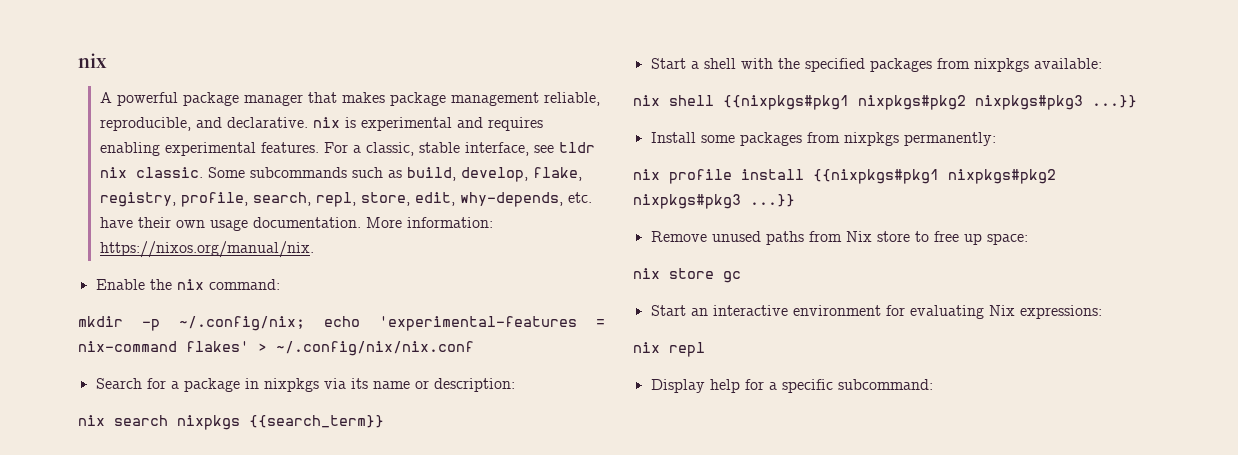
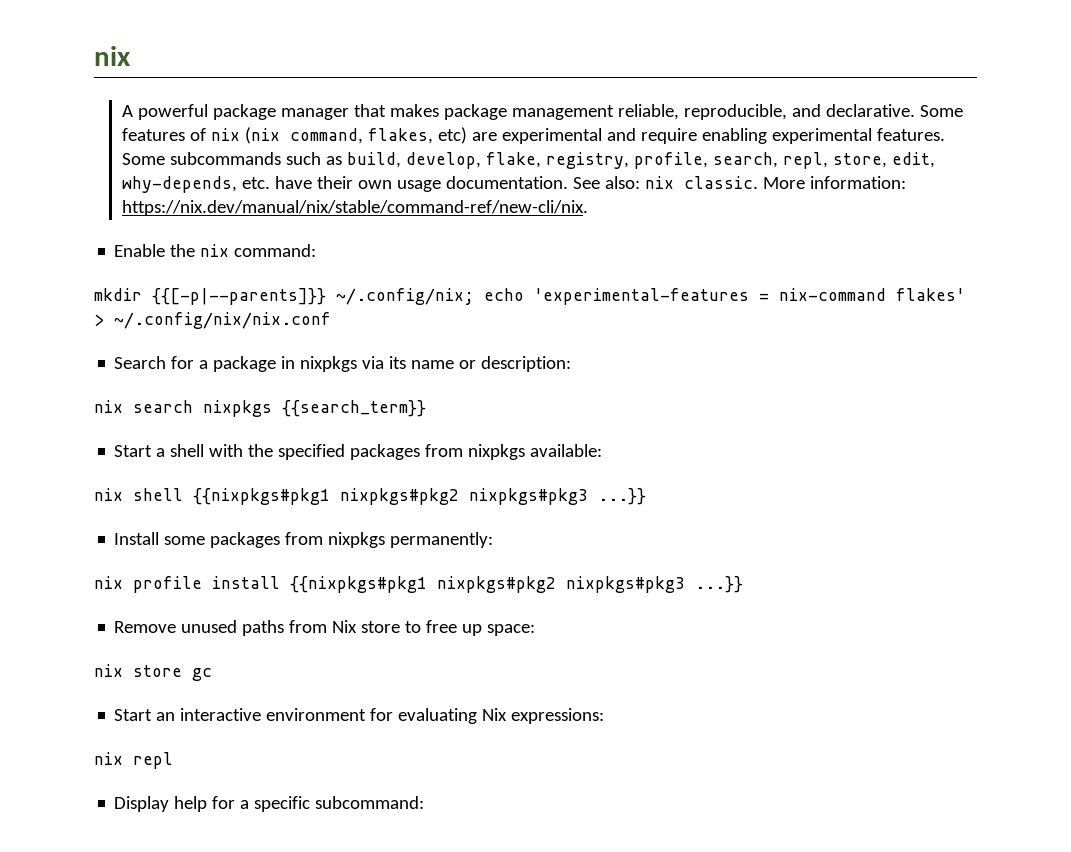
[312,117,356,128] nix is -> [919,105,963,117] [121,127,497,144] Some features of nix (nix command, flakes, etc) are
[487,117,543,131] requires -> [640,128,697,144] require
[323,142,595,156] [99,167,203,178] For a classic, stable interface, see tldr nix classic. -> (945, 134) none
(361, 222) none -> [572,176,758,189] See also: nix classic.
[99,241,314,258] https://nixos.org/manual/nix. -> [121,200,588,216] https://nix.dev/manual/nix/stable/command-ref/new-cli/nix.
[142,319,160,331] -p -> [152,288,326,305] {{[-p|--parents]}}

